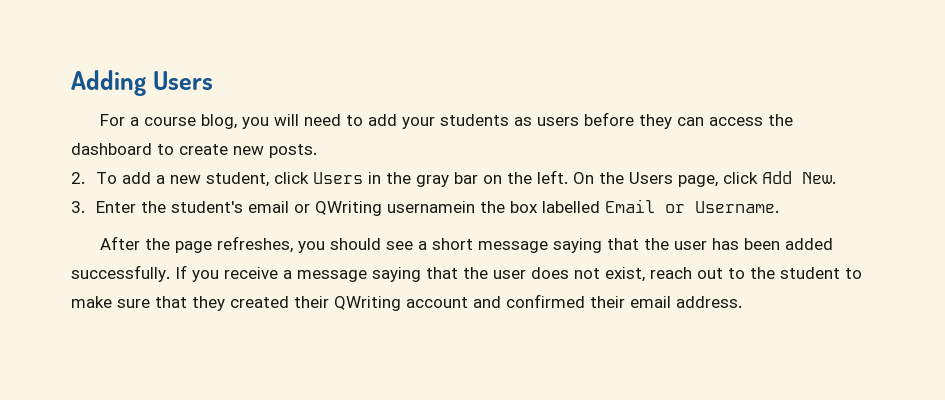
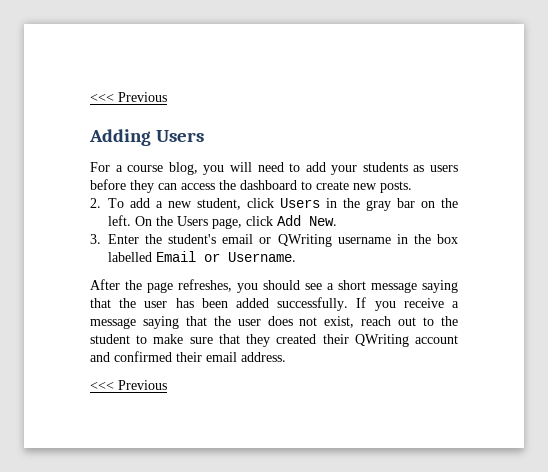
(71, 83) none -> [90,92,167,102] <<< Previous //
[387,201,476,213] usernamein -> [337,234,408,244] username in
(742, 302) none -> [90,380,167,390] // <<< Previous

